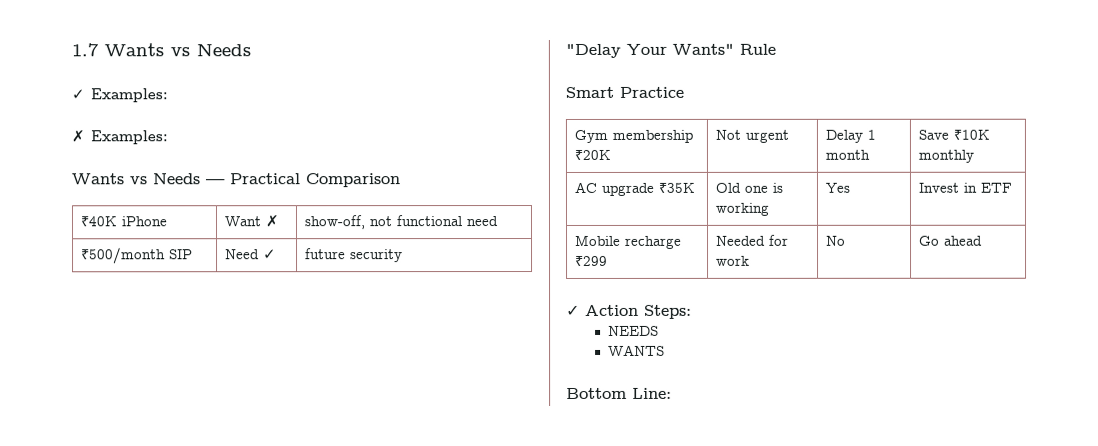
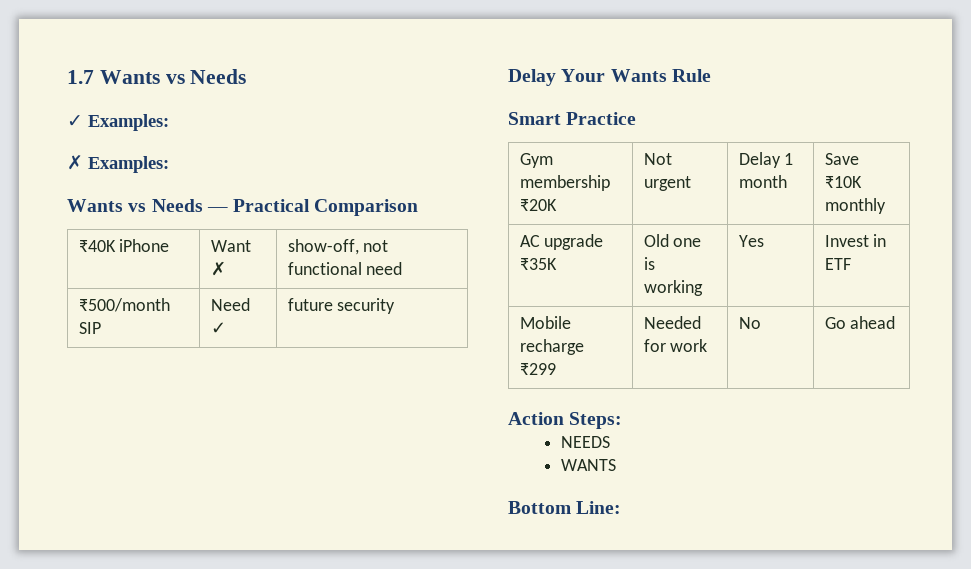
[565,43,734,58] "Delay Your Wants" -> [508,69,667,86] Delay Your Wants
[566,304,580,316] ✓ -> (896, 322) none

